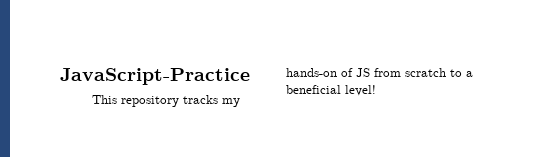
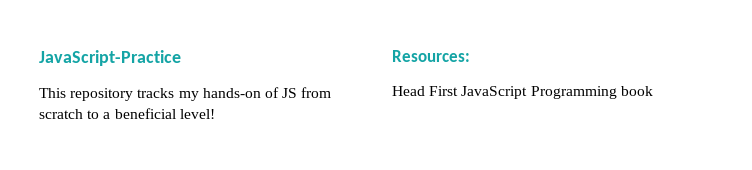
(376, 90) none -> [392,50,470,62] [392,86,653,99] // Resources: // Head First JavaScript Programming book

